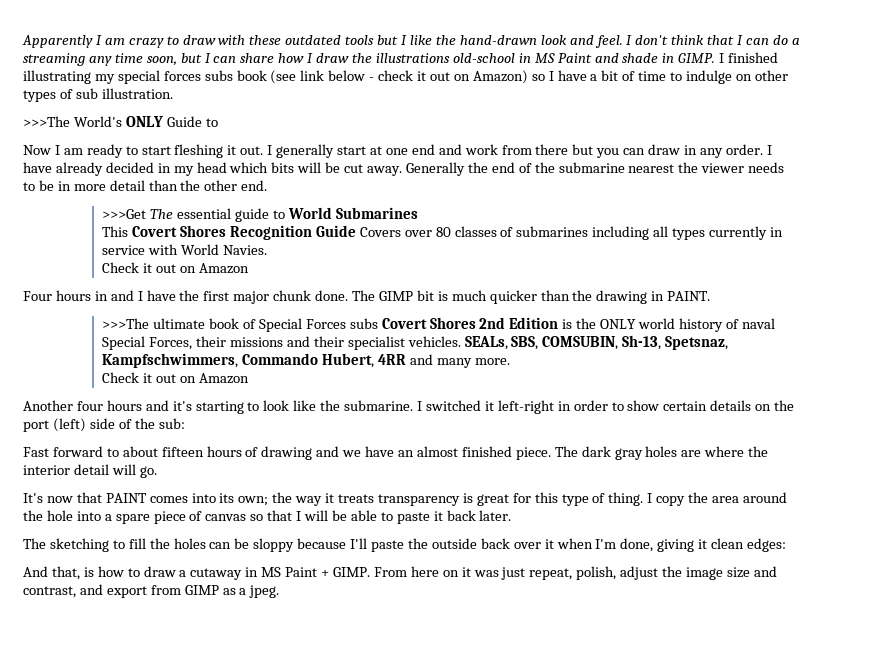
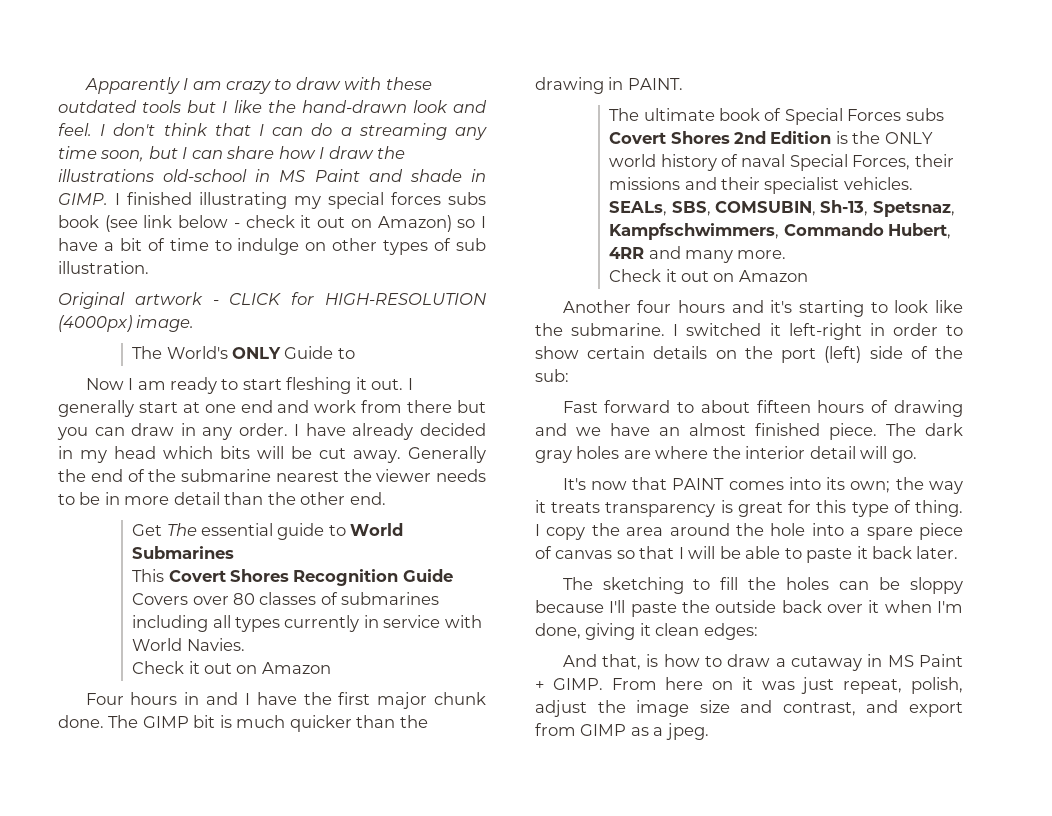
[23,116,70,127] >>>The -> [58,292,486,309] [58,315,195,332] [132,346,163,359] Original artwork - CLICK for HIGH-RESOLUTION (4000px) image. // The
[102,209,147,219] >>>Get -> [132,524,163,536] Get
[102,318,150,329] >>>The -> [609,108,640,121] The

